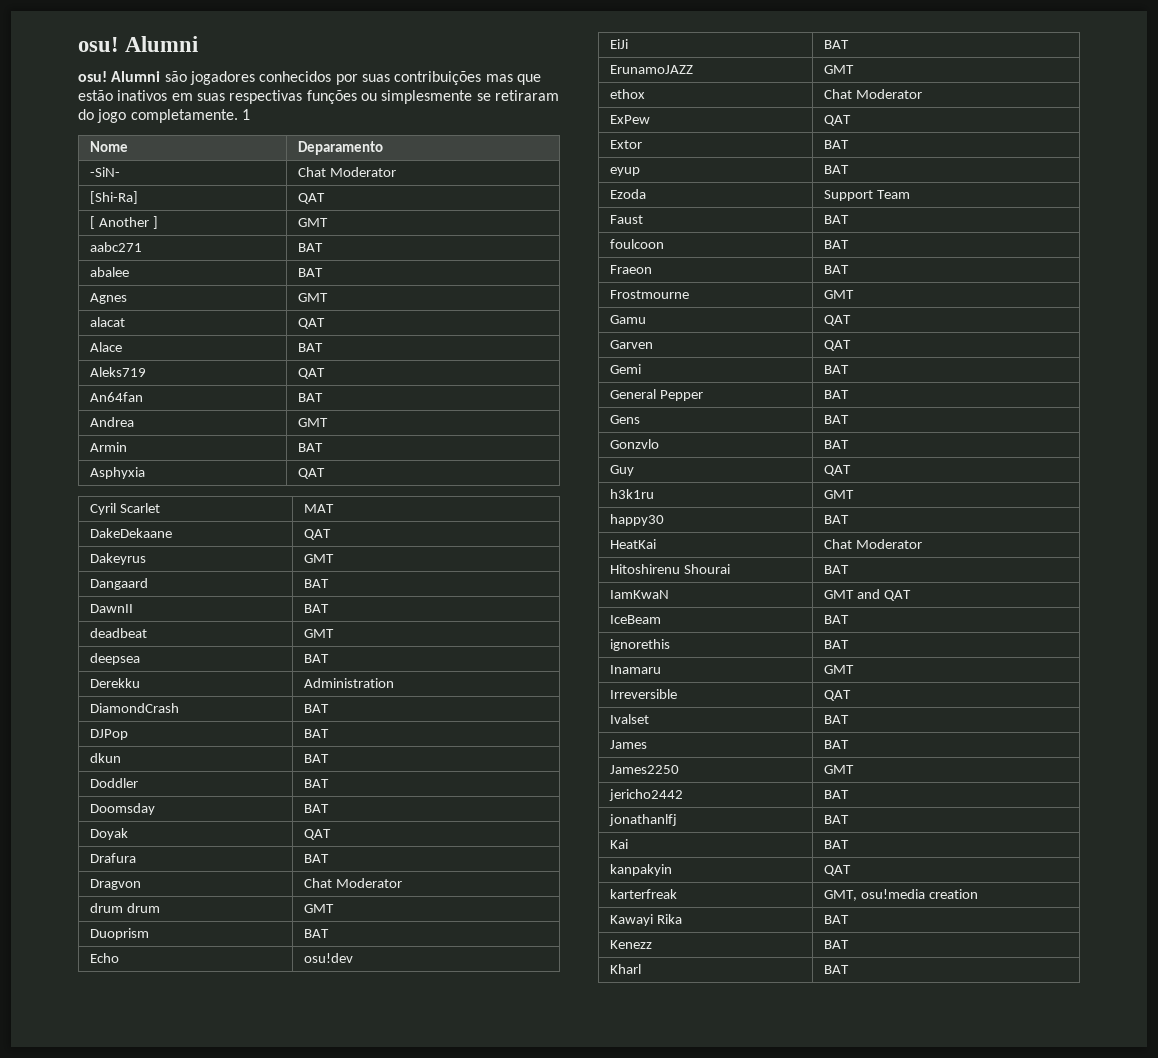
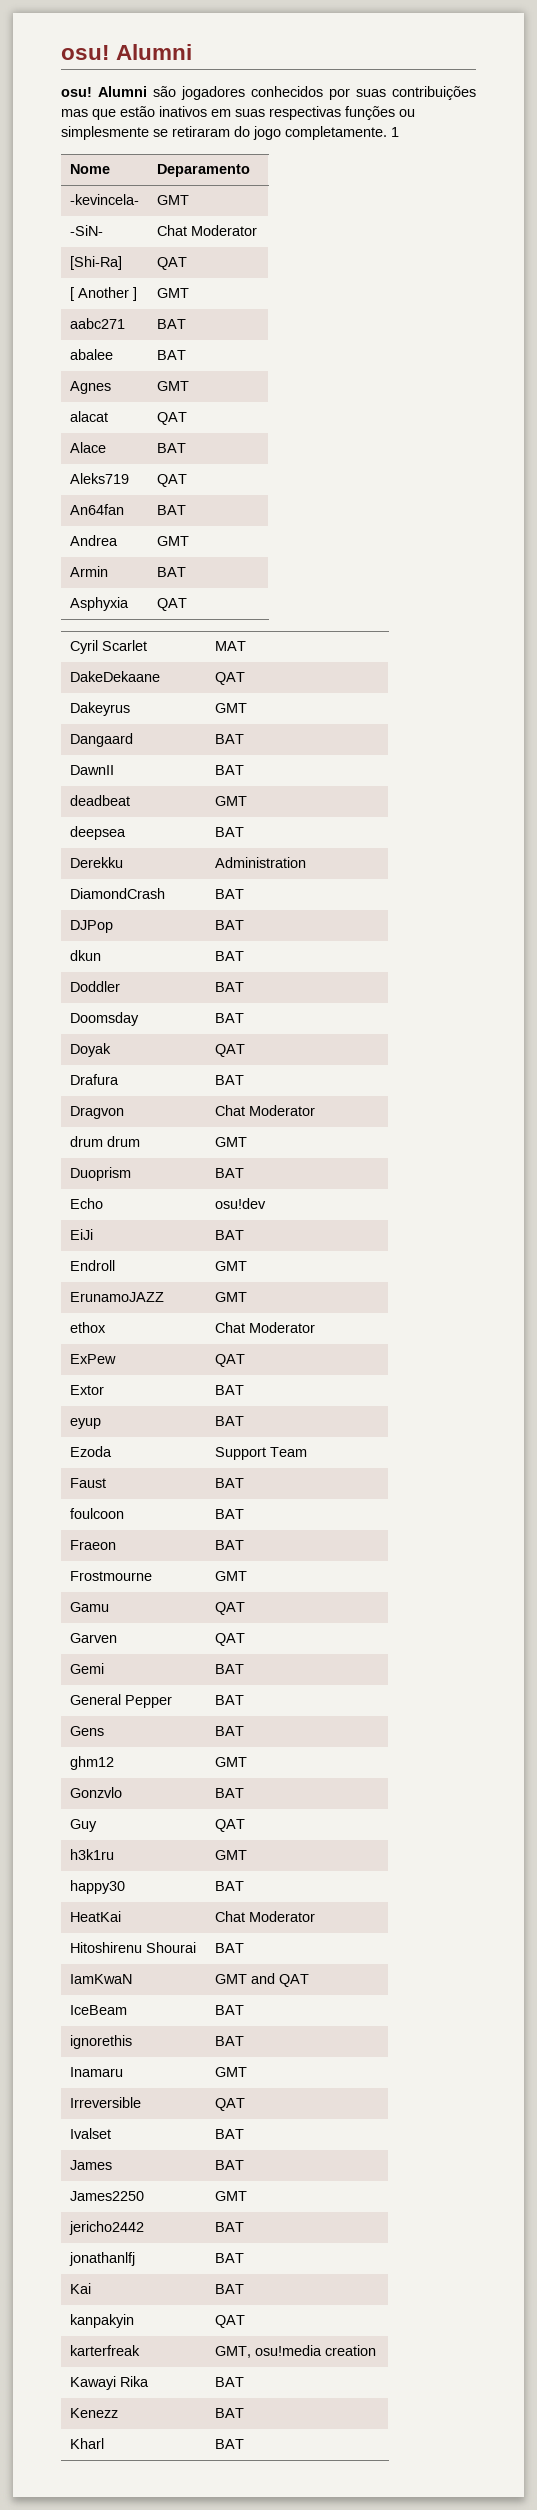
(383, 148) none -> [69,194,139,205] [156,195,189,205] // -kevincela- | GMT
(849, 44) none -> [69,1260,115,1271] [214,1261,247,1271] // Endroll | GMT
(849, 419) none -> [69,1756,114,1770] [214,1757,247,1767] // ghm12 | GMT

